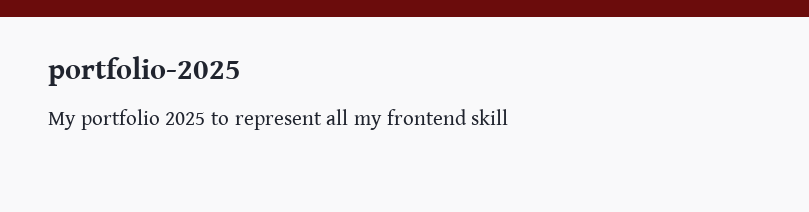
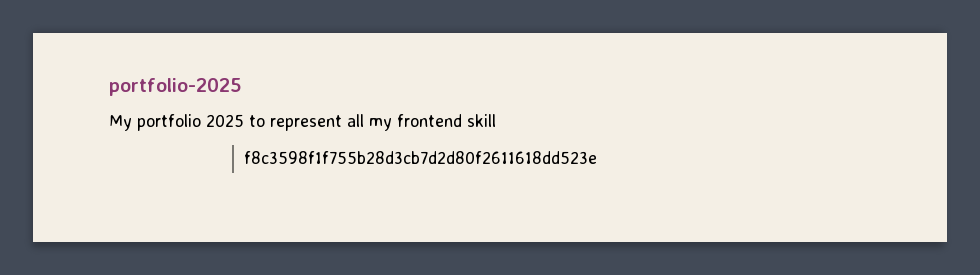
(509, 117) none -> [243,151,597,164] // f8c3598f1f755b28d3cb7d2d80f2611618dd523e

